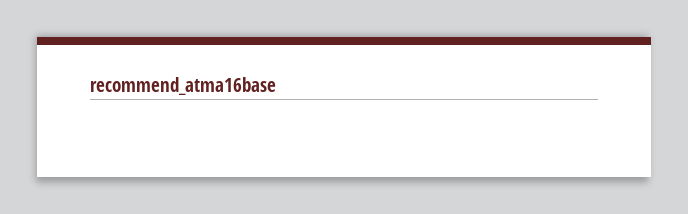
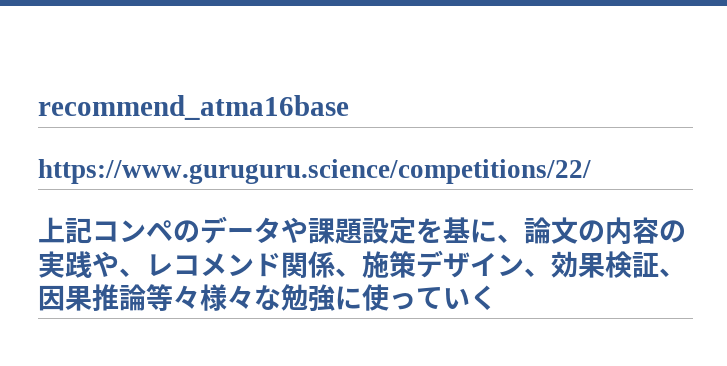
(276, 86) none -> [38,159,591,184] [38,216,686,245] [38,250,686,278] [38,284,497,312] // https://www.guruguru.science/competitions/22/ // 上記コンペのデータや課題設定を基に、論文の内容の実践や、レコメンド関係、施策デザイン、効果検証、因果推論等々様々な勉強に使っていく

